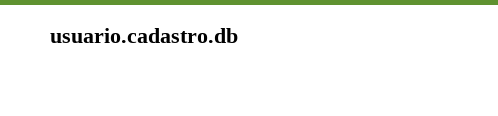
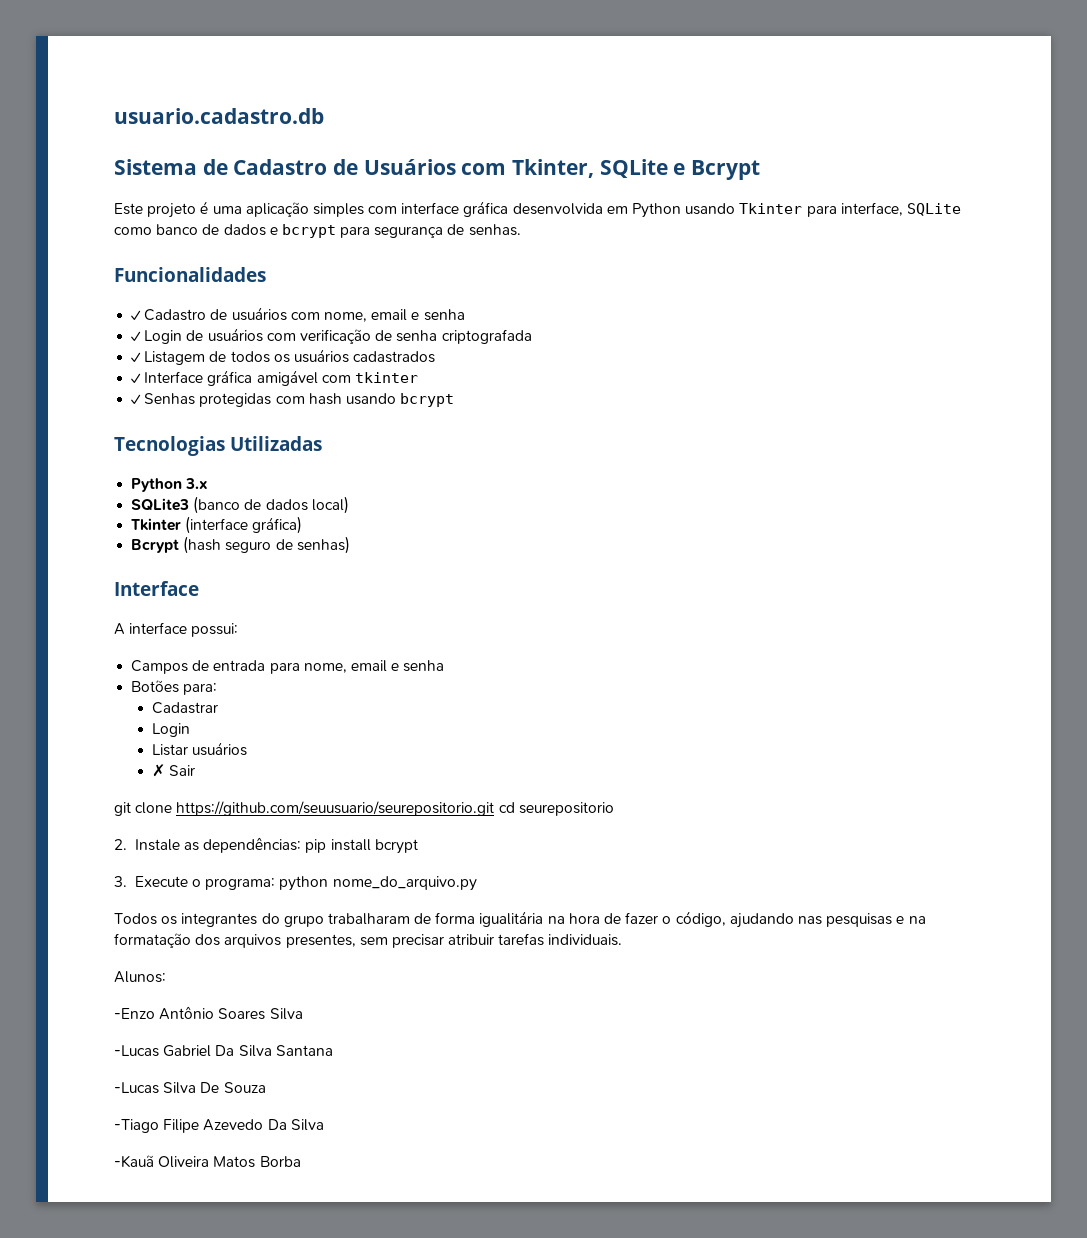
(238, 35) none -> [114,159,761,180] [114,201,961,218] [114,224,521,238] [114,267,266,282] [131,307,465,322] [131,328,532,344] [131,349,436,365] [131,370,418,386] [131,393,455,407] [114,436,322,456] [131,478,209,492] [131,496,349,514] [131,516,303,534] [131,536,350,554] [114,581,199,596] [114,622,239,637] [131,660,445,674] [131,680,218,695] [151,702,218,714] [151,723,190,737] [151,742,248,756] [151,764,196,777] [114,801,614,816] [114,837,418,854] [114,876,477,891] [114,911,926,928] [114,933,623,948] [114,971,166,983] [114,1006,303,1020] [114,1045,333,1057] [114,1082,266,1094] [114,1119,324,1133] [114,1155,301,1168] // Sistema de Cadastro de Usuários com Tkinter, SQLite e Bcrypt // Este projeto é uma aplicação simples com interface gráfica desenvolvida em Python usando Tkinter para interface, SQLite como banco de dados e bcrypt para segurança de senhas. // Funcionalidades // ✓ Cadastro de usuários com nome, email e senha // ✓ Login de usuários com verificação de senha criptografada // ✓ Listagem de todos os usuários cadastrados // ✓ Interface gráfica amigável com tkinter // ✓ Senhas protegidas com hash usando bcrypt // Tecnologias Utilizadas // Python 3.x // SQLite3 (banco de dados local) // Tkinter (interface gráfica) // Bcrypt (hash seguro de senhas) // Interface // A interface possui: // Campos de entrada para nome, email e senha // Botões para: // Cadastrar // Login // Listar usuários // ✗ Sair // git clone https://github.com/seuusuario/seurepositorio.git cd seurepositorio // 2. Instale as dependências: pip install bcrypt // 3. Execute o programa: python nome_do_arquivo.py // Todos os integrantes do grupo trabalharam de forma igualitária na hora de fazer o código, ajudando nas pesquisas e na formatação dos arquivos presentes, sem precisar atribuir tarefas individuais. // Alunos: // -Enzo Antônio Soares Silva // -Lucas Gabriel Da Silva Santana // -Lucas Silva De Souza // -Tiago Filipe Azevedo Da Silva // -Kauã Oliveira Matos Borba

